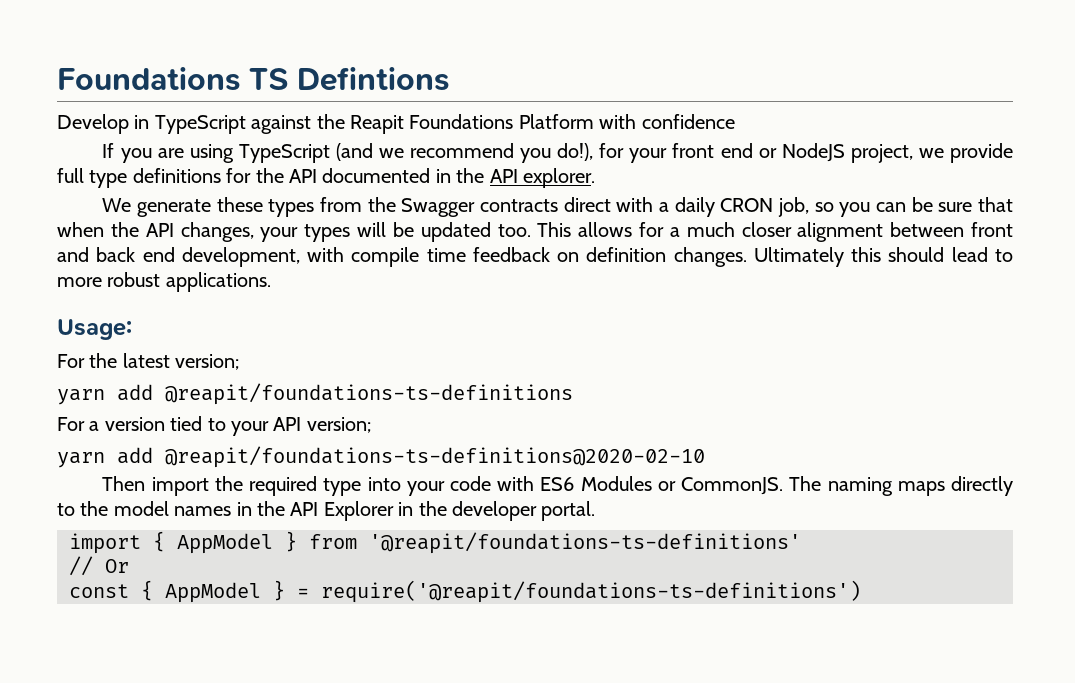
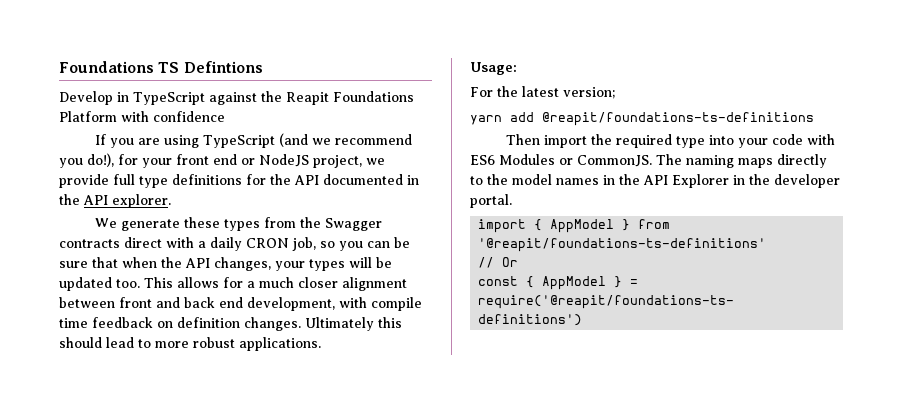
[57,416,371,436] [57,446,705,468] // For a version tied to your API version; // yarn add @reapit/foundations-ts-definitions@2020-02-10 -> (814, 119) none

